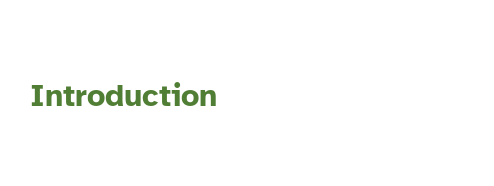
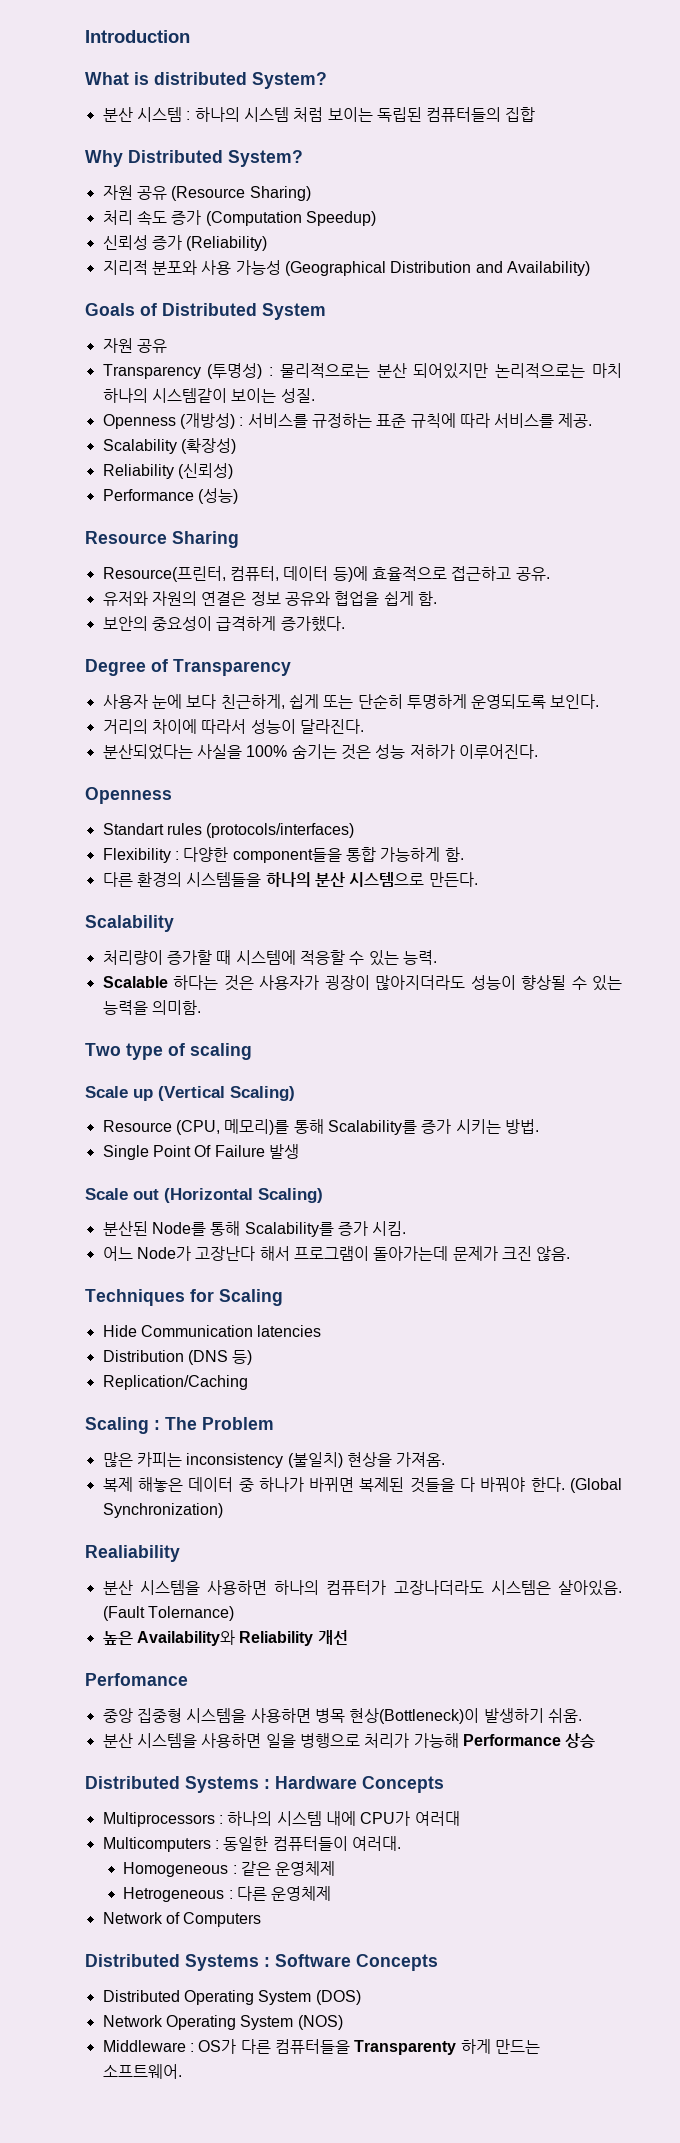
(217, 94) none -> [85,72,327,89] [102,107,536,122] [85,150,303,167] [102,185,311,201] [102,210,376,226] [102,235,268,251] [102,260,590,276] [85,303,326,320] [102,338,167,353] [102,363,622,379] [102,388,315,403] [102,413,593,429] [102,438,236,454] [102,463,233,479] [102,488,238,504] [85,531,239,548] [102,566,550,582] [102,591,437,606] [102,616,345,632] [85,659,291,676] [102,694,600,709] [102,719,364,734] [102,744,538,760] [85,787,172,804] [102,823,355,838] [102,847,464,863] [102,872,478,887] [85,915,174,932] [102,950,437,966] [102,975,622,991] [102,1000,201,1015] [85,1043,252,1060] [85,1086,295,1101] [102,1119,539,1135] [102,1144,299,1160] [85,1188,323,1203] [102,1221,407,1237] [102,1246,571,1261] [85,1289,283,1306] [102,1325,322,1337] [102,1350,253,1365] [102,1375,248,1390] [85,1417,274,1434] [102,1452,446,1468] [102,1477,622,1493] [102,1503,223,1518] [85,1545,180,1562] [102,1580,622,1596] [102,1606,234,1621] [102,1630,348,1646] [85,1673,188,1686] [102,1708,582,1724] [102,1733,596,1748] [85,1776,444,1793] [102,1811,460,1827] [102,1836,401,1852] [123,1861,336,1877] [123,1886,332,1902] [102,1912,262,1927] [85,1954,438,1971] [102,1990,361,2005] [102,2015,343,2030] [102,2039,540,2055] [102,2064,182,2079] // What is distributed System? // 분산 시스템 : 하나의 시스템 처럼 보이는 독립된 컴퓨터들의 집합 // Why Distributed System? // 자원 공유 (Resource Sharing) // 처리 속도 증가 (Computation Speedup) // 신뢰성 증가 (Reliability) // 지리적 분포와 사용 가능성 (Geographical Distribution and Availability) // Goals of Distributed System // 자원 공유 // Transparency (투명성) : 물리적으로는 분산 되어있지만 논리적으로는 마치 하나의 시스템같이 보이는 성질. // Openness (개방성) : 서비스를 규정하는 표준 규칙에 따라 서비스를 제공. // Scalability (확장성) // Reliability (신뢰성) // Performance (성능) // Resource Sharing // Resource(프린터, 컴퓨터, 데이터 등)에 효율적으로 접근하고 공유. // 유저와 자원의 연결은 정보 공유와 협업을 쉽게 함. // 보안의 중요성이 급격하게 증가했다. // Degree of Transparency // 사용자 눈에 보다 친근하게, 쉽게 또는 단순히 투명하게 운영되도록 보인다. // 거리의 차이에 따라서 성능이 달라진다. // 분산되었다는 사실을 100% 숨기는 것은 성능 저하가 이루어진다. // Openness // Standart rules (protocols/interfaces) // Flexibility : 다양한 component들을 통합 가능하게 함. // 다른 환경의 시스템들을 하나의 분산 시스템으로 만든다. // Scalability // 처리량이 증가할 때 시스템에 적응할 수 있는 능력. // Scalable 하다는 것은 사용자가 굉장이 많아지더라도 성능이 향상될 수 있는 능력을 의미함. // Two type of scaling // Scale up (Vertical Scaling) // Resource (CPU, 메모리)를 통해 Scalability를 증가 시키는 방법. // Single Point Of Failure 발생 // Scale out (Horizontal Scaling) // 분산된 Node를 통해 Scalability를 증가 시킴. // 어느 Node가 고장난다 해서 프로그램이 돌아가는데 문제가 크진 않음. // Techniques for Scaling // Hide Communication latencies // Distribution (DNS 등) // Replication/Caching // Scaling : The Problem // 많은 카피는 inconsistency (불일치) 현상을 가져옴. // 복제 해놓은 데이터 중 하나가 바뀌면 복제된 것들을 다 바꿔야 한다. (Global Synchronization) // Realiability // 분산 시스템을 사용하면 하나의 컴퓨터가 고장나더라도 시스템은 살아있음. (Fault Tolernance) // 높은 Availability와 Reliability 개선 // Perfomance // 중앙 집중형 시스템을 사용하면 병목 현상(Bottleneck)이 발생하기 쉬움. // 분산 시스템을 사용하면 일을 병행으로 처리가 가능해 Performance 상승 // Distributed Systems : Hardware Concepts // Multiprocessors : 하나의 시스템 내에 CPU가 여러대 // Multicomputers : 동일한 컴퓨터들이 여러대. // Homogeneous : 같은 운영체제 // Hetrogeneous : 다른 운영체제 // Network of Computers // Distributed Systems : Software Concepts // Distributed Operating System (DOS) // Network Operating System (NOS) // Middleware : OS가 다른 컴퓨터들을 Transparenty 하게 만드는 소프트웨어.

